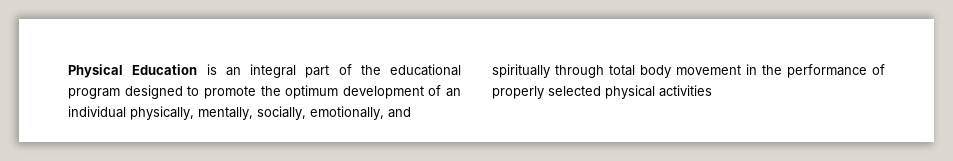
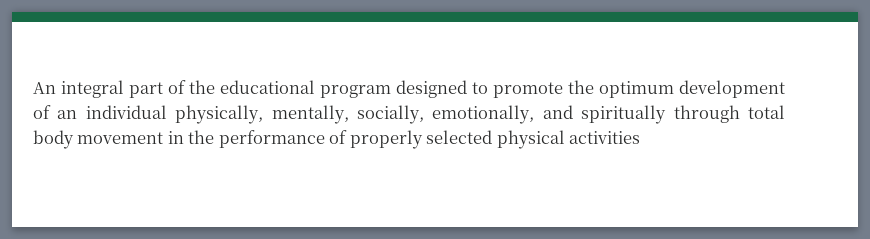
[68,64,241,78] Physical Education is an -> [33,82,56,94] An

